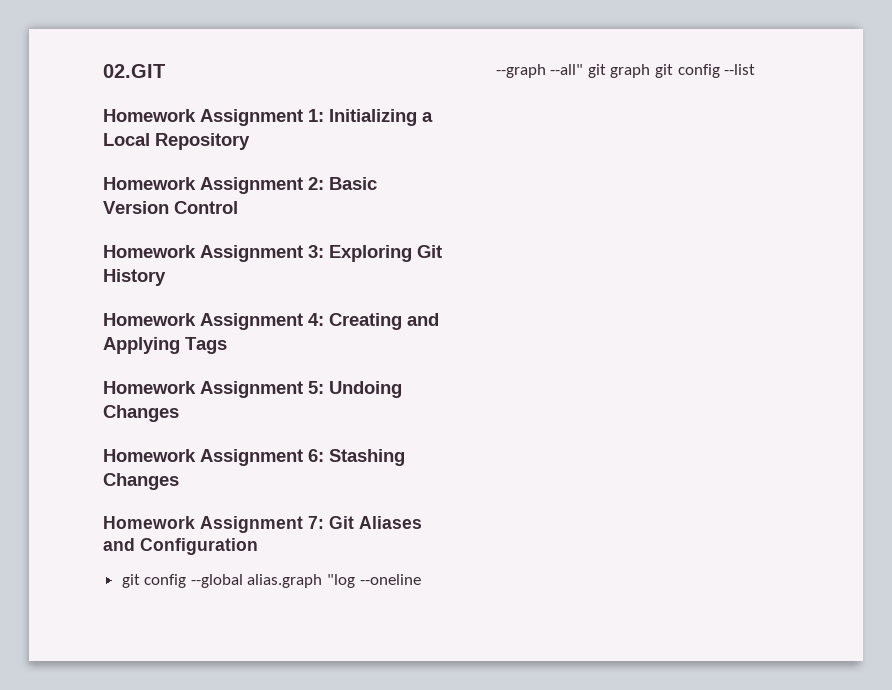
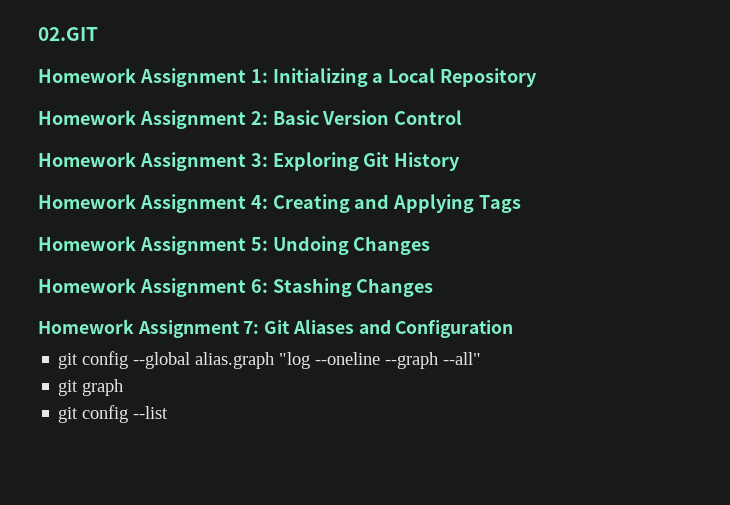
(584, 69) none -> (482, 358) //
(651, 71) none -> (124, 387) //

